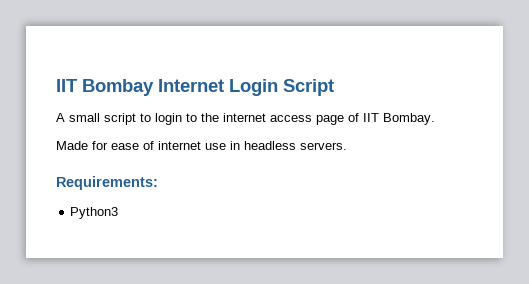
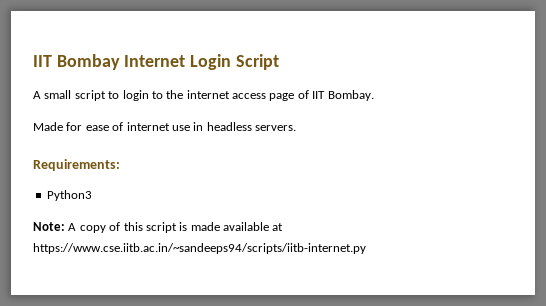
(119, 213) none -> [33,222,284,233] [33,243,366,254] // Note: A copy of this script is made available at https://www.cse.iitb.ac.in/~sandeeps94/scripts/iitb-internet.py

